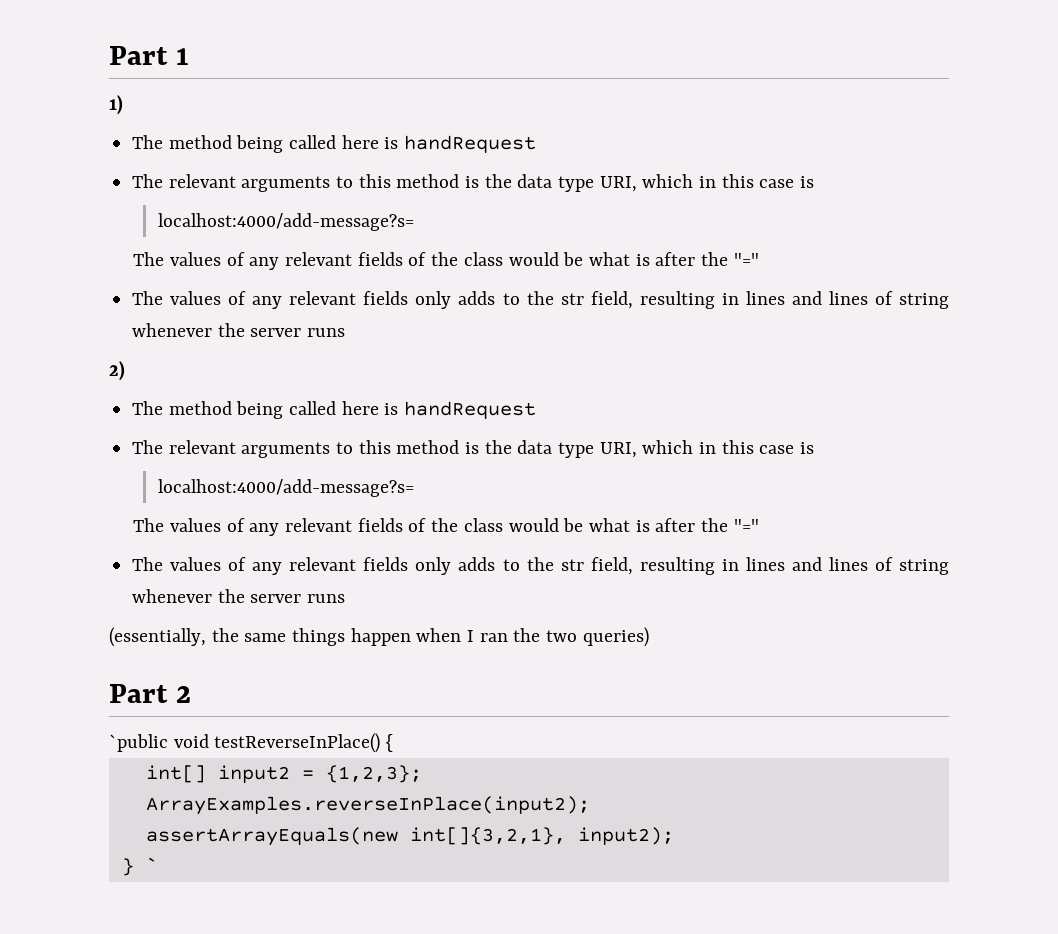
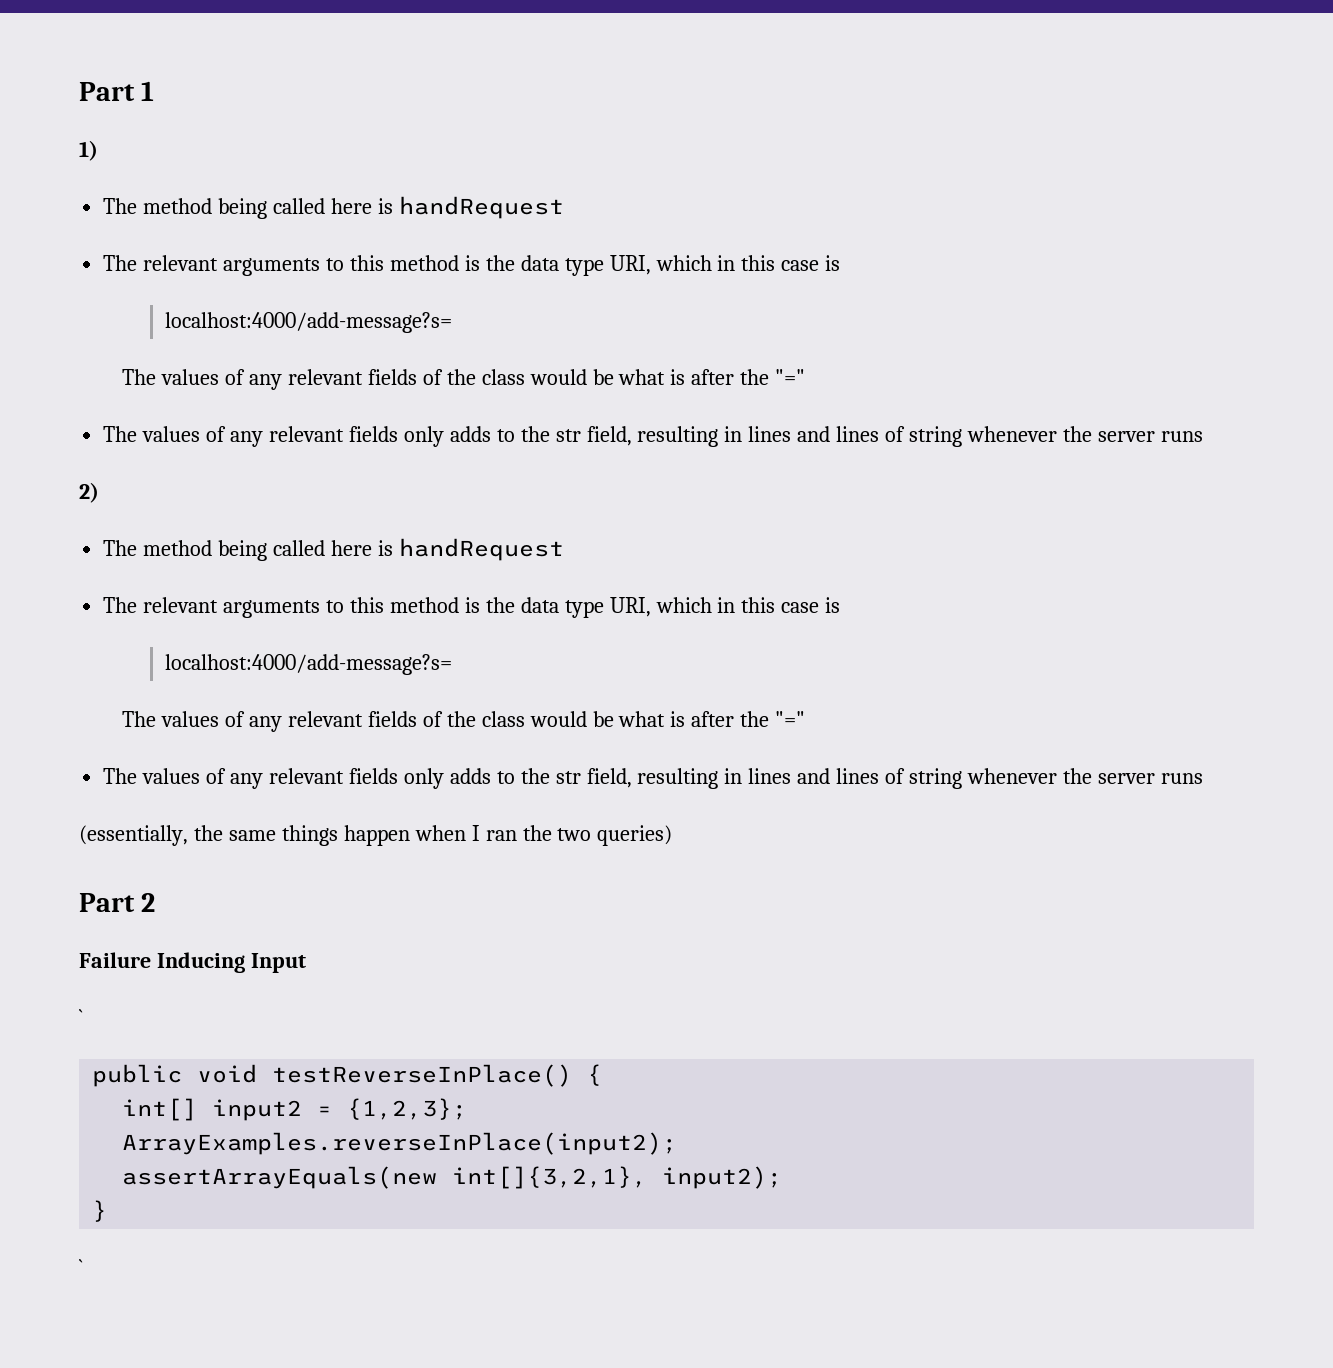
[109,734,168,752] `public -> [79,952,306,973] [79,1009,83,1025] [92,1064,183,1087] Failure Inducing Input // ` // public
(134, 867) none -> (108, 1211) //

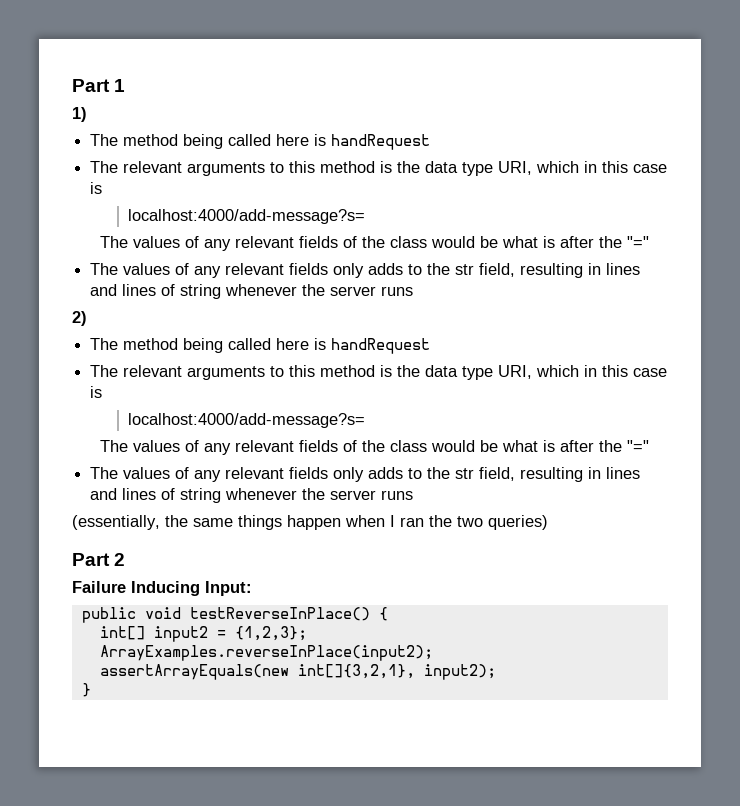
[250,953,306,973] [79,1009,83,1025] Input // ` -> [205,581,252,596] Input:
[79,1259,83,1275] // ` -> (91, 690) none

